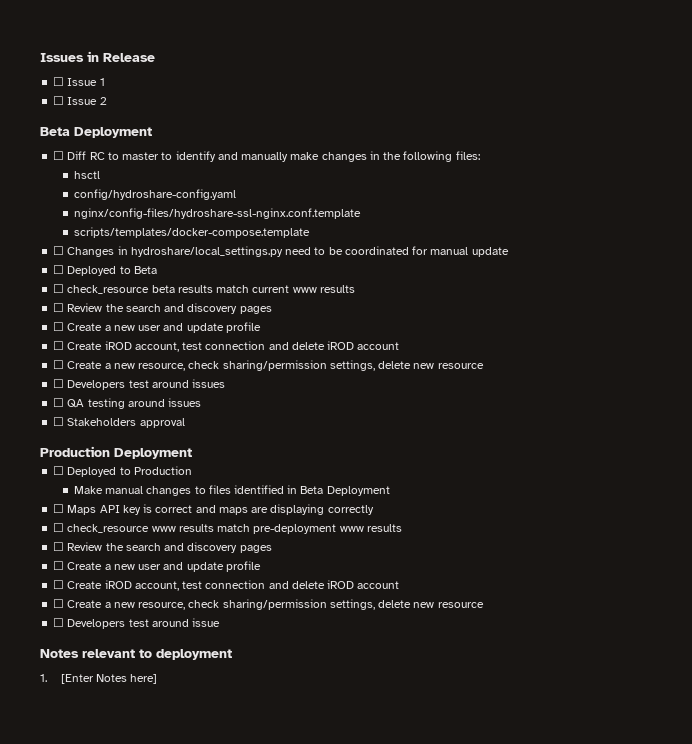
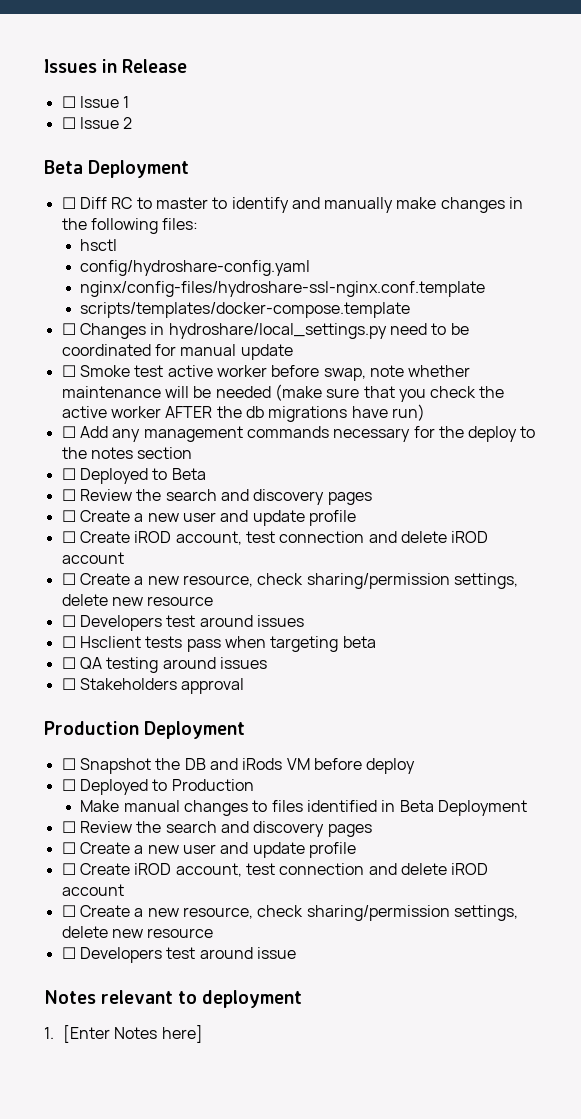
[67,266,157,276] [53,284,355,294] Deployed to Beta // ☐ check_resource beta results match current www results -> [79,365,471,381] [61,384,505,402] [61,404,425,422] [61,426,536,442] [61,447,193,459] [61,468,206,484] Smoke test active worker before swap, note whether maintenance will be needed (make sure that you check the active worker AFTER the db migrations have run) // ☐ Add any management commands necessary for the deploy to the notes section // ☐ Deployed to Beta
(226, 383) none -> [61,636,376,652] // ☐ Hsclient tests pass when targeting beta
(192, 453) none -> [61,758,416,774] // ☐ Snapshot the DB and iRods VM before deploy
[53,504,374,515] [53,523,402,534] // ☐ Maps API key is correct and maps are displaying correctly // ☐ check_resource www results match pre-deployment www results -> (528, 808) none

